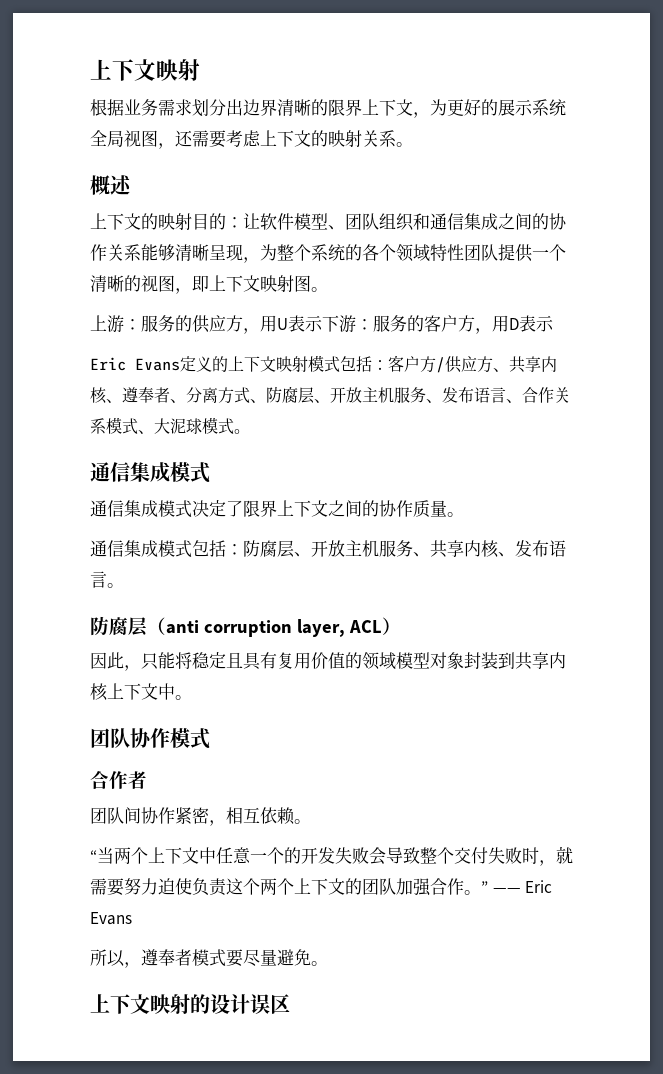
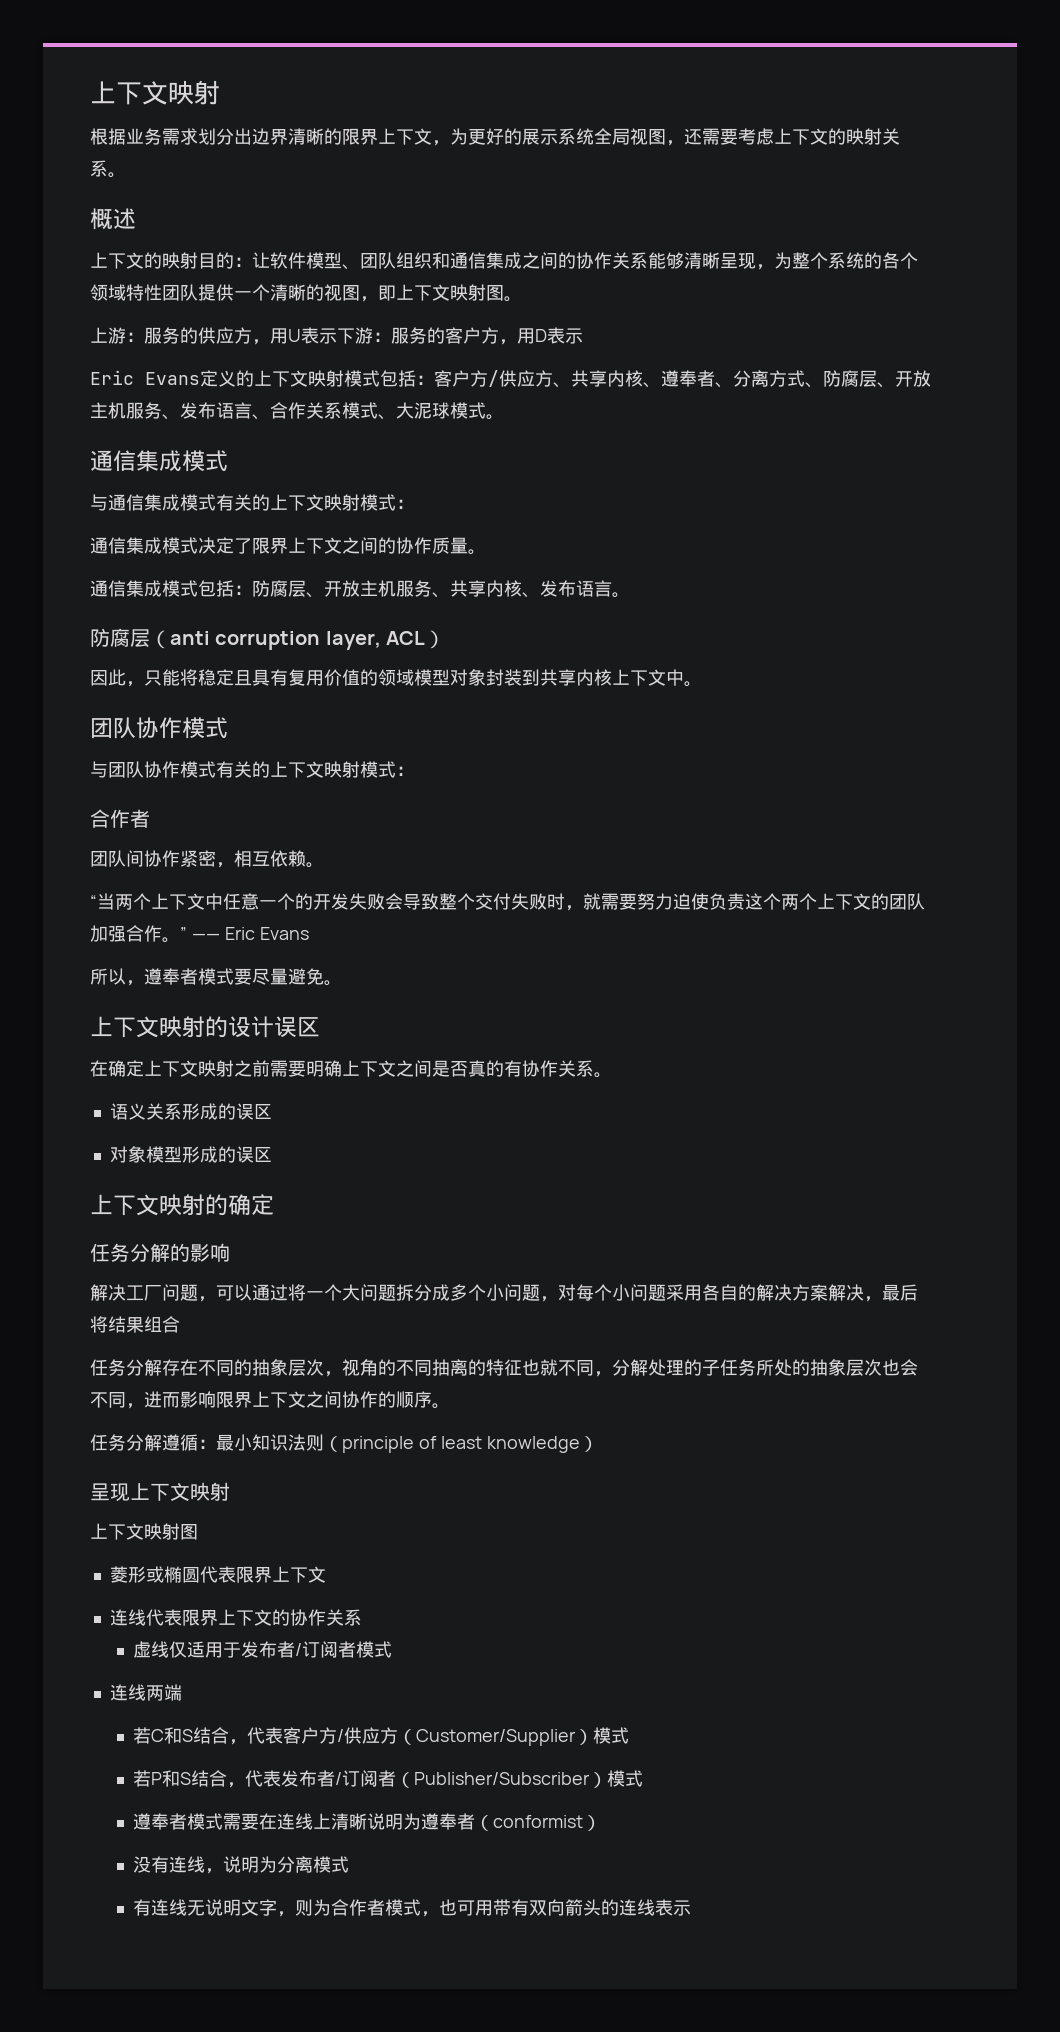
(210, 472) none -> [90,494,414,511] // 与通信集成模式有关的上下文映射模式：
(210, 738) none -> [90,761,414,778] // 与团队协作模式有关的上下文映射模式：
(290, 1004) none -> [90,1060,612,1078] [109,1103,272,1120] [109,1146,272,1163] [90,1194,274,1216] [90,1243,230,1262] [90,1284,918,1302] [90,1316,180,1333] [90,1359,918,1377] [90,1391,450,1409] [90,1434,598,1453] [90,1482,230,1502] [90,1523,198,1540] [109,1566,326,1583] [109,1609,362,1626] [132,1641,392,1658] [109,1684,182,1701] [132,1727,629,1746] [132,1770,643,1788] [132,1813,601,1831] [132,1856,349,1874] [132,1899,691,1917] // 在确定上下文映射之前需要明确上下文之间是否真的有协作关系。 // 语义关系形成的误区 // 对象模型形成的误区 // 上下文映射的确定 // 任务分解的影响 // 解决工厂问题，可以通过将一个大问题拆分成多个小问题，对每个小问题采用各自的解决方案解决，最后将结果组合 // 任务分解存在不同的抽象层次，视角的不同抽离的特征也就不同，分解处理的子任务所处的抽象层次也会不同，进而影响限界上下文之间协作的顺序。 // 任务分解遵循：最小知识法则（principle of least knowledge） // 呈现上下文映射 // 上下文映射图 // 菱形或椭圆代表限界上下文 // 连线代表限界上下文的协作关系 // 虚线仅适用于发布者/订阅者模式 // 连线两端 // 若C和S结合，代表客户方/供应方（Customer/Supplier）模式 // 若P和S结合，代表发布者/订阅者（Publisher/Subscriber）模式 // 遵奉者模式需要在连线上清晰说明为遵奉者（conformist） // 没有连线，说明为分离模式 // 有连线无说明文字，则为合作者模式，也可用带有双向箭头的连线表示

